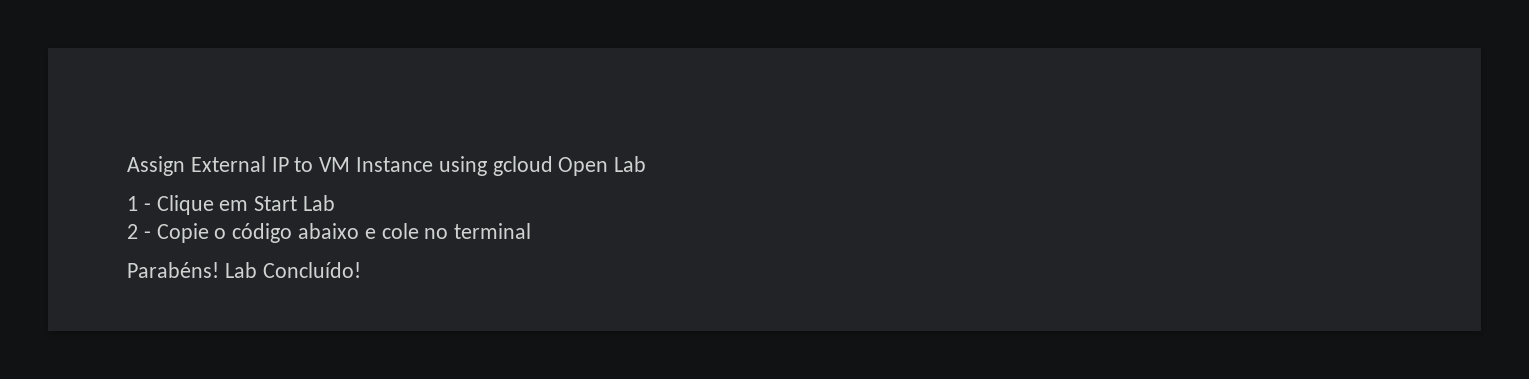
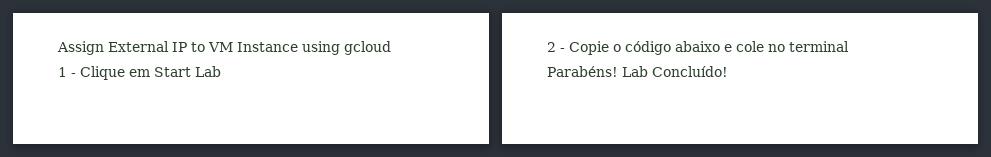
[558,156,647,176] Open Lab -> (391, 48) none

